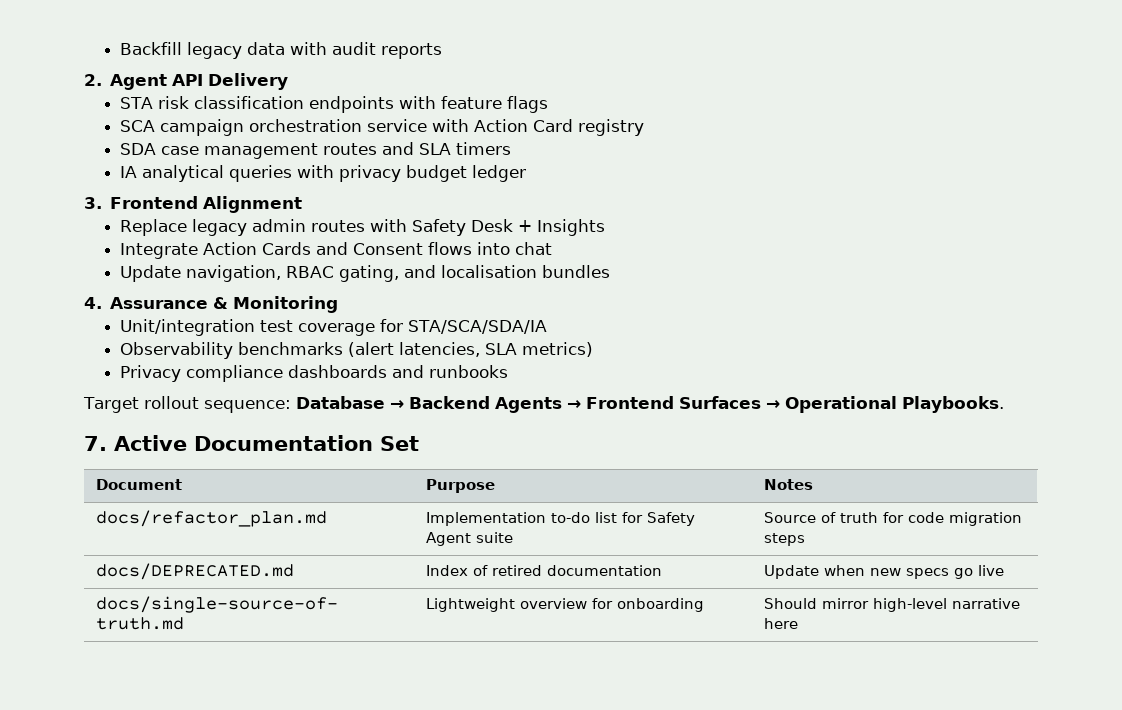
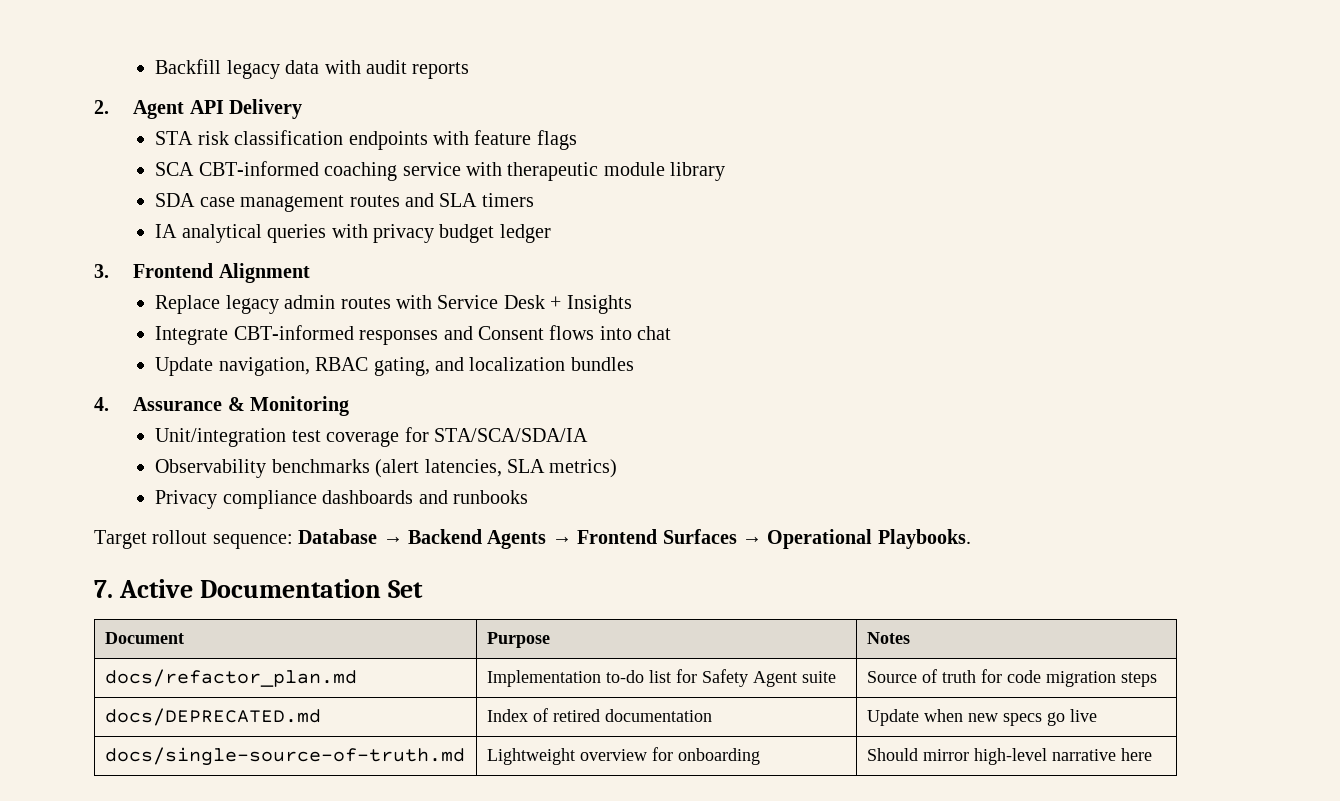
[160,119,645,136] campaign orchestration service with Action Card registry -> [198,161,726,181] CBT-informed coaching service with therapeutic module library
[412,219,467,236] Safety -> [437,295,499,309] Service
[203,242,312,255] Action Cards -> [233,325,439,345] CBT-informed responses
[441,265,538,278] localisation -> [469,357,566,371] localization

